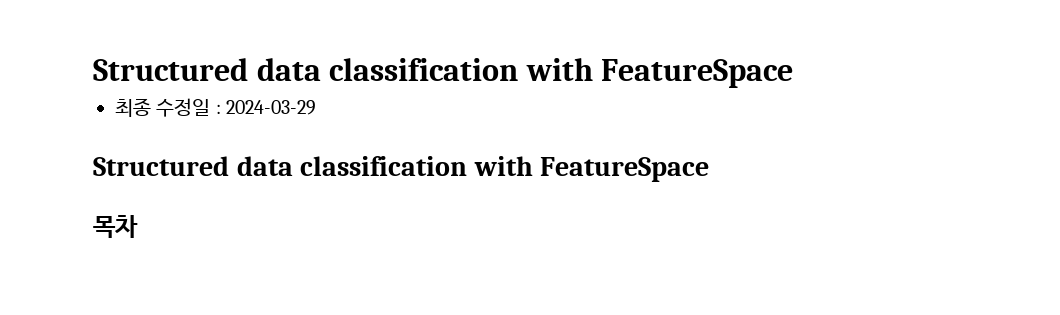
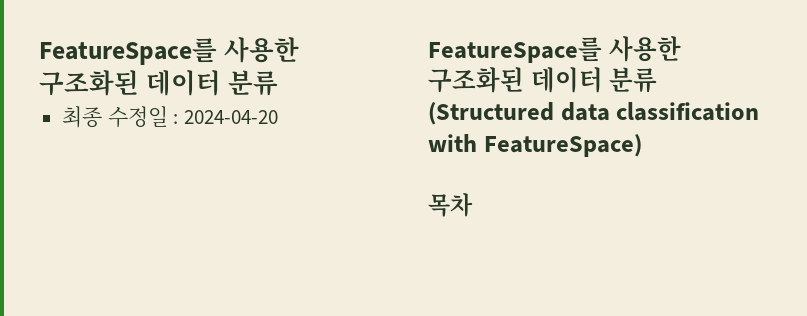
[93,58,794,88] [115,98,317,117] [93,156,710,182] Structured data classification with FeatureSpace // 최종 수정일 : 2024-03-29 // Structured data classification with FeatureSpace -> [39,37,299,65] [39,70,278,96] [62,106,279,128] [428,36,681,63] [428,67,658,93] [428,102,760,125] [428,134,642,157] FeatureSpace를 사용한 구조화된 데이터 분류 // 최종 수정일 : 2024-04-20 // FeatureSpace를 사용한 구조화된 데이터 분류 (Structured data classification with FeatureSpace)

